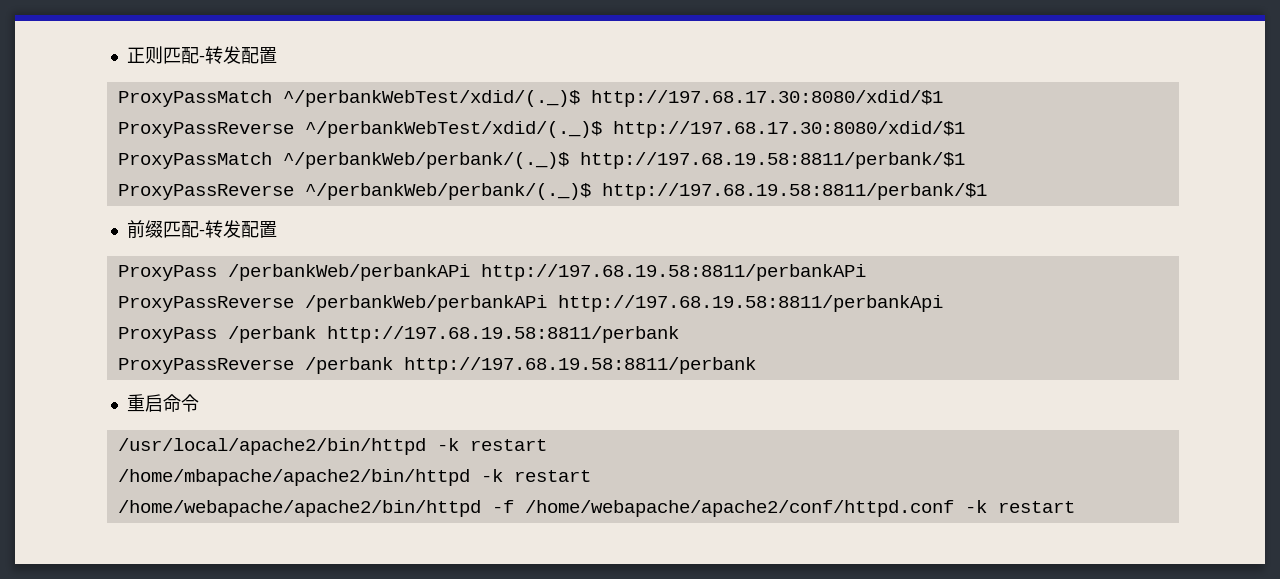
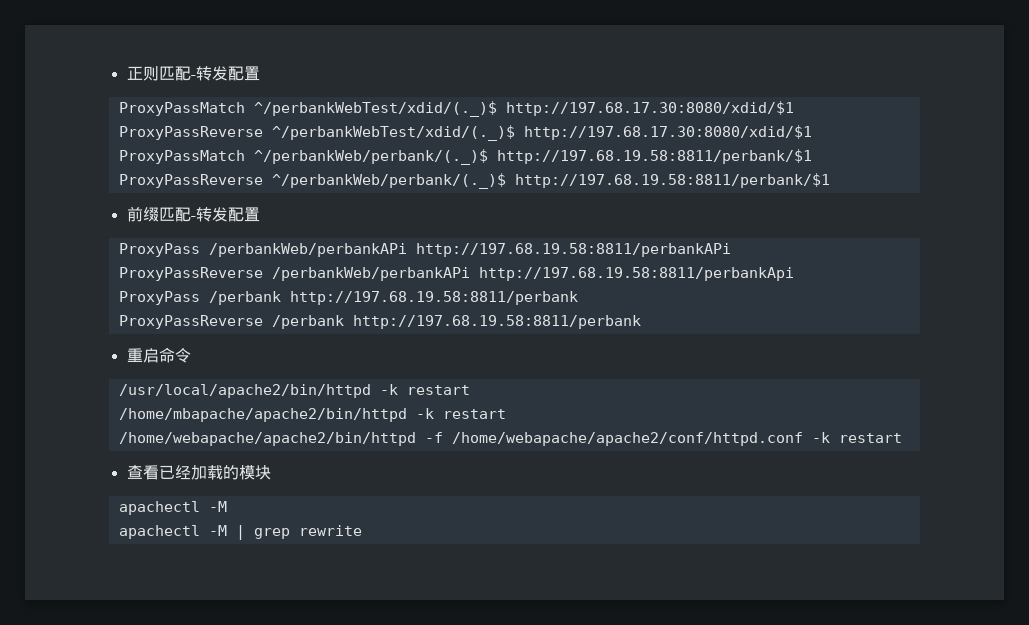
(1075, 507) none -> [126,465,271,480] [118,501,227,515] [118,525,362,540] // 查看已经加载的模块 // apachectl -M // apachectl -M | grep rewrite

